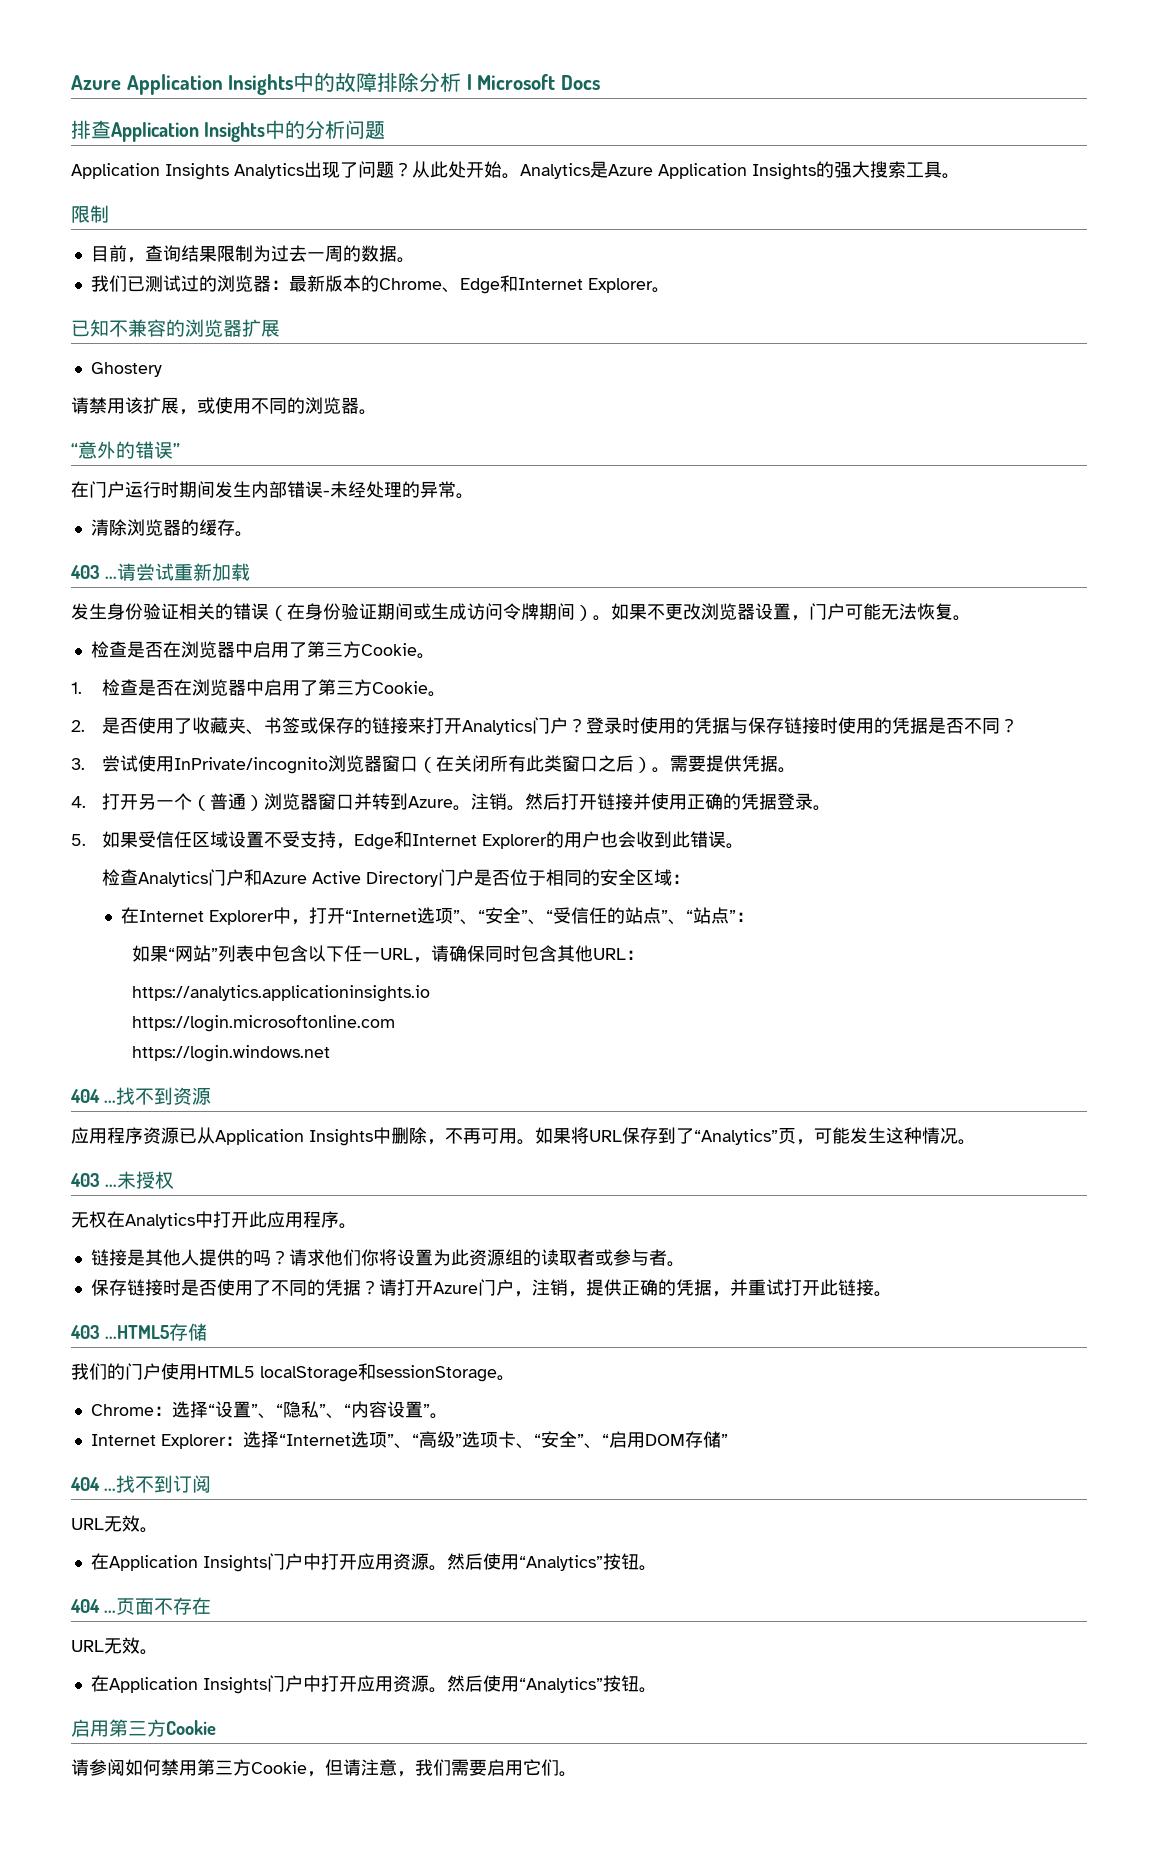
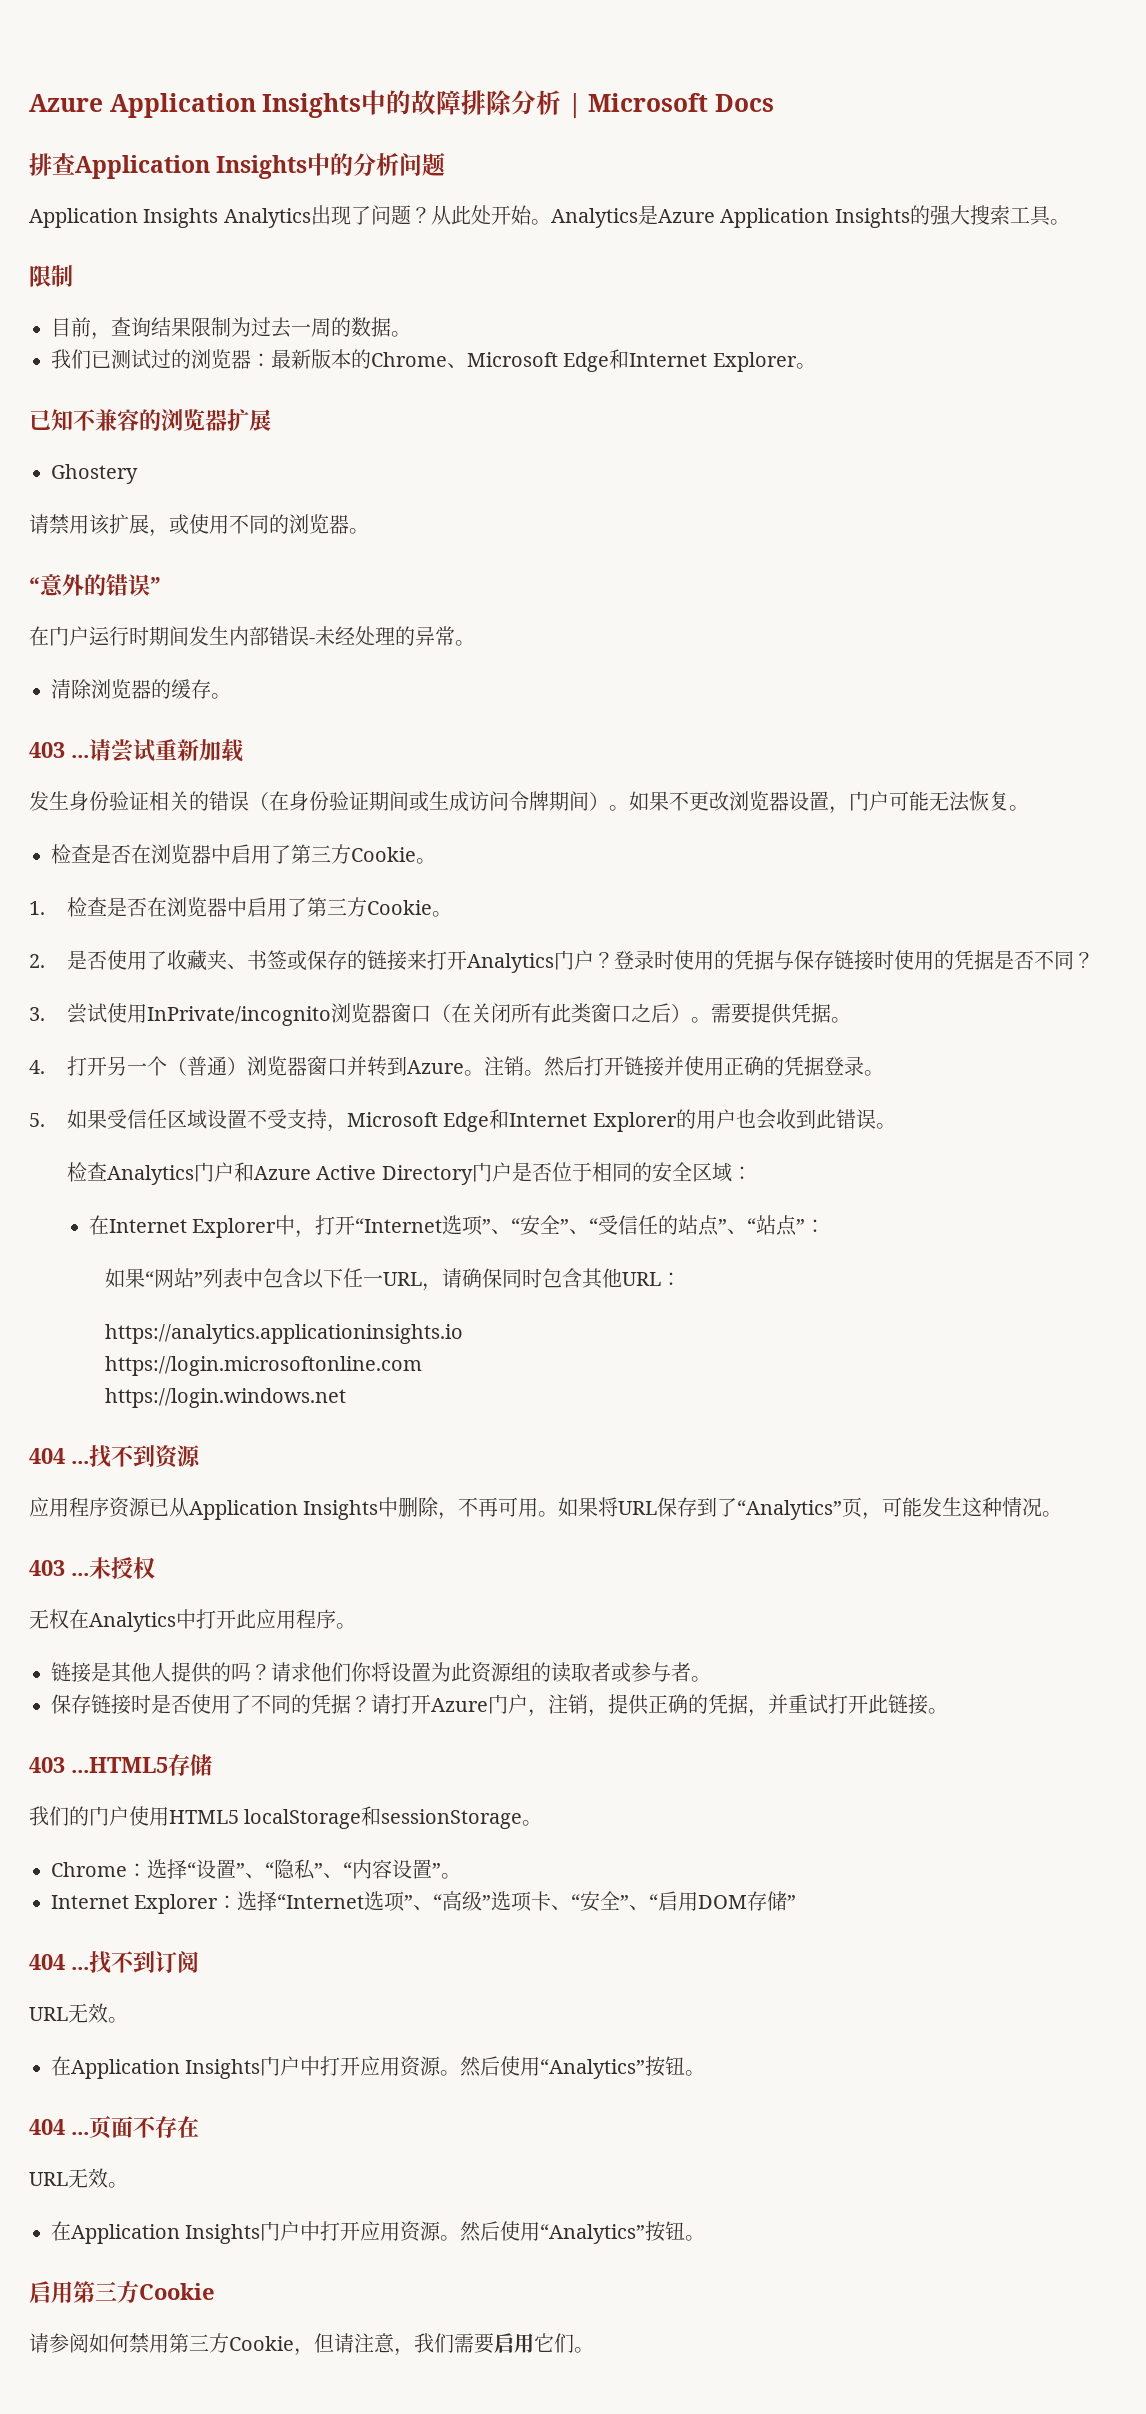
(460, 290) none -> [467,352,558,367] Microsoft
(354, 846) none -> [346,1112,438,1127] Microsoft

